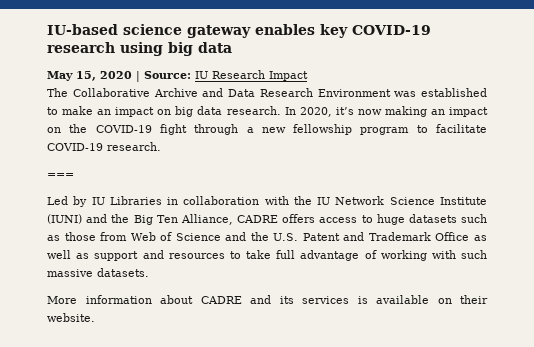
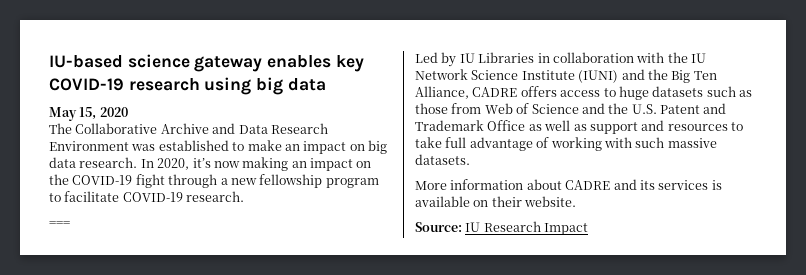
[136,70,308,82] | Source: IU Research Impact -> (128, 112) none
(95, 317) none -> [415,221,589,235] // Source: IU Research Impact

